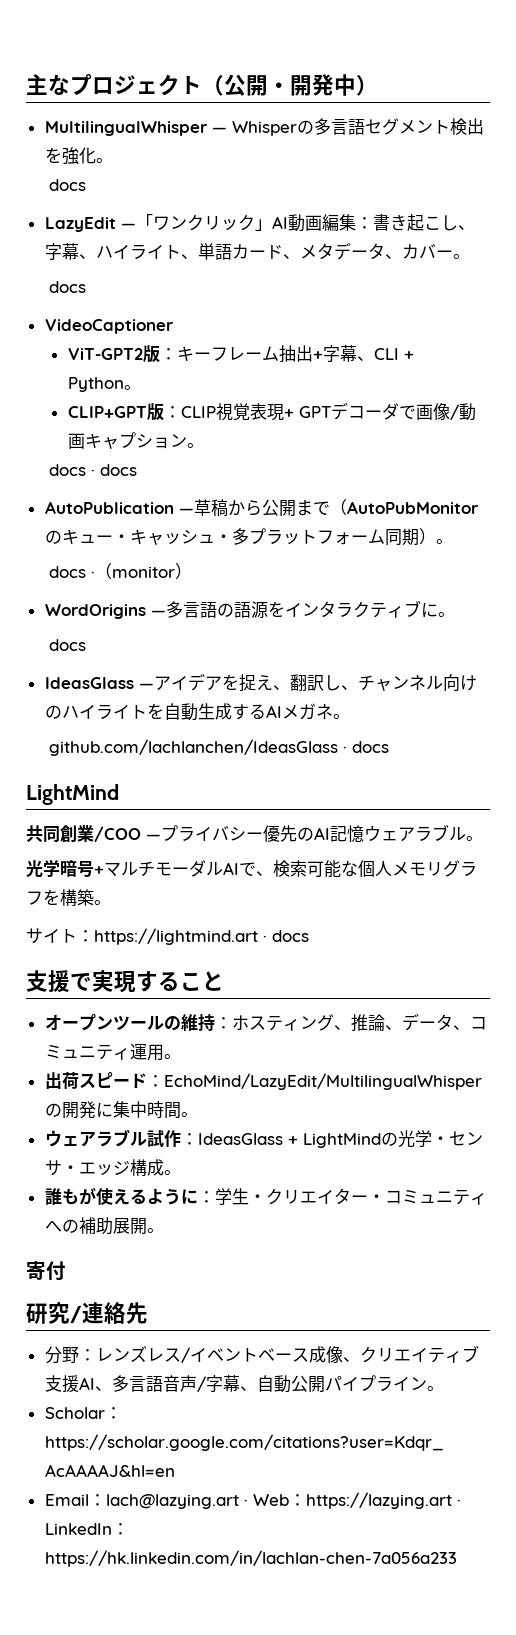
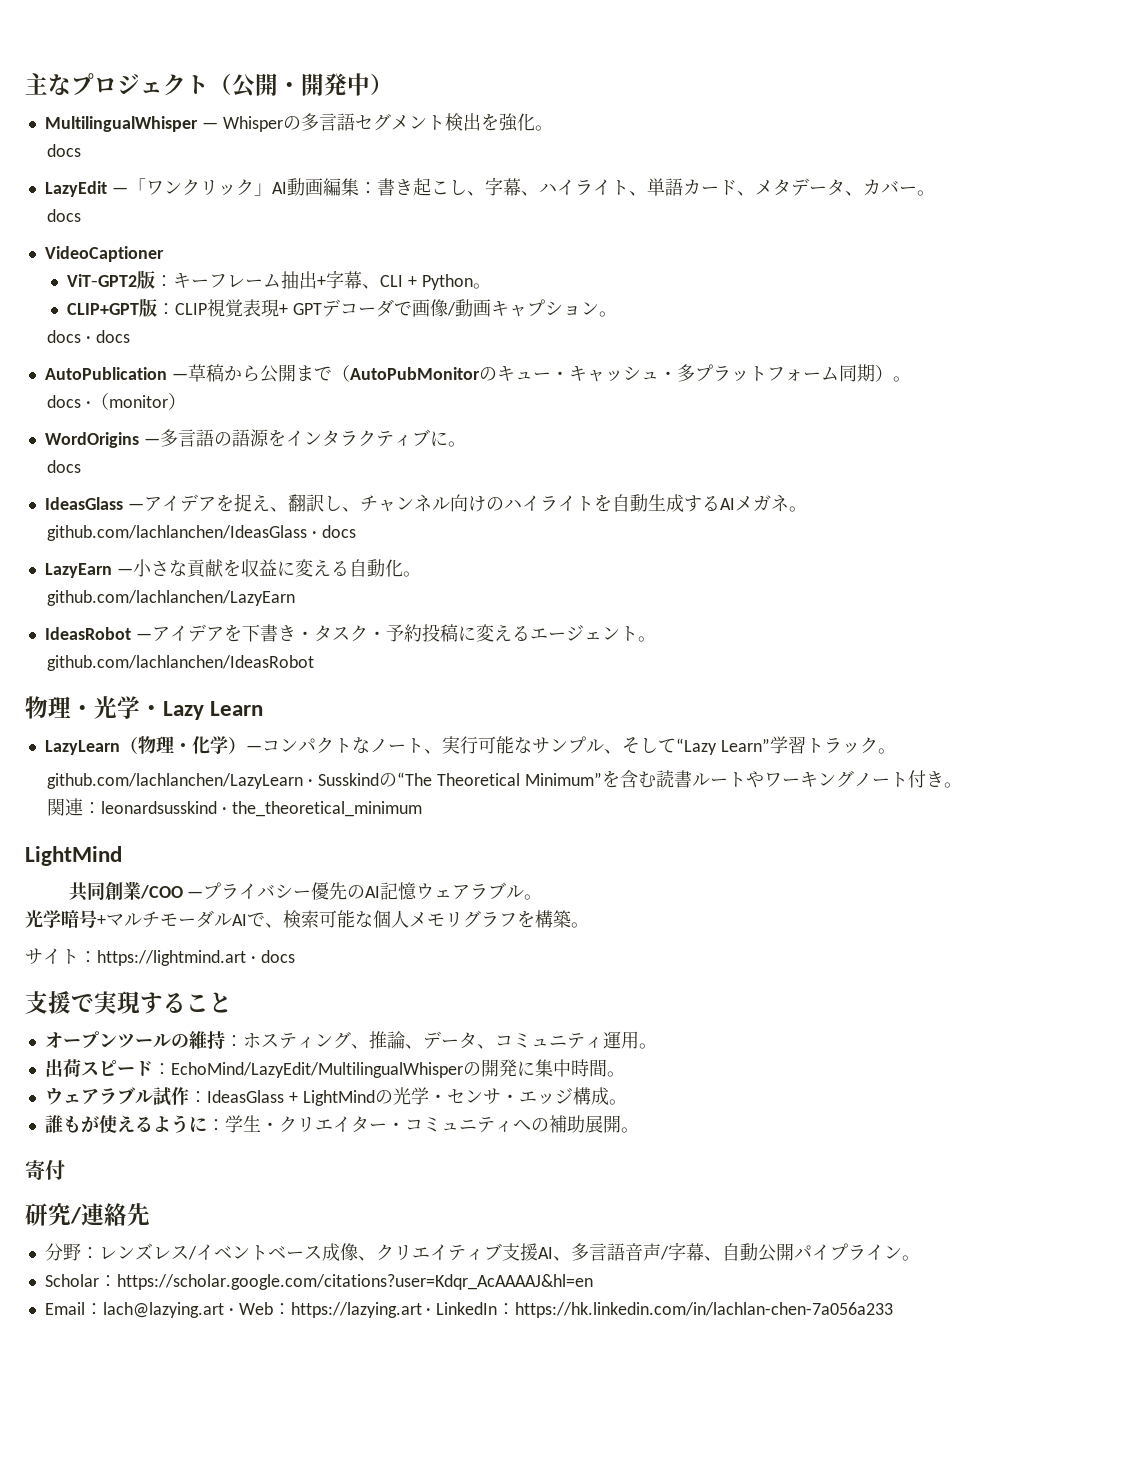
(389, 747) none -> [44,559,421,578] [47,590,296,606] [44,624,656,642] [47,655,315,671] [25,696,264,720] [44,736,896,755] [47,770,962,789] [47,798,422,817] // LazyEarn —小さな貢献を収益に変える自動化。 // github.com/lachlanchen/LazyEarn // IdeasRobot —アイデアを下書き・タスク・予約投稿に変えるエージェント。 // github.com/lachlanchen/IdeasRobot // 物理・光学・Lazy Learn // LazyLearn（物理・化学）—コンパクトなノート、実行可能なサンプル、そして“Lazy Learn”学習トラック。 // github.com/lachlanchen/LazyLearn · Susskindの“The Theoretical Minimum”を含む読書ルートやワーキングノート付き。 // 関連：leonardsusskind · the_theoretical_minimum

